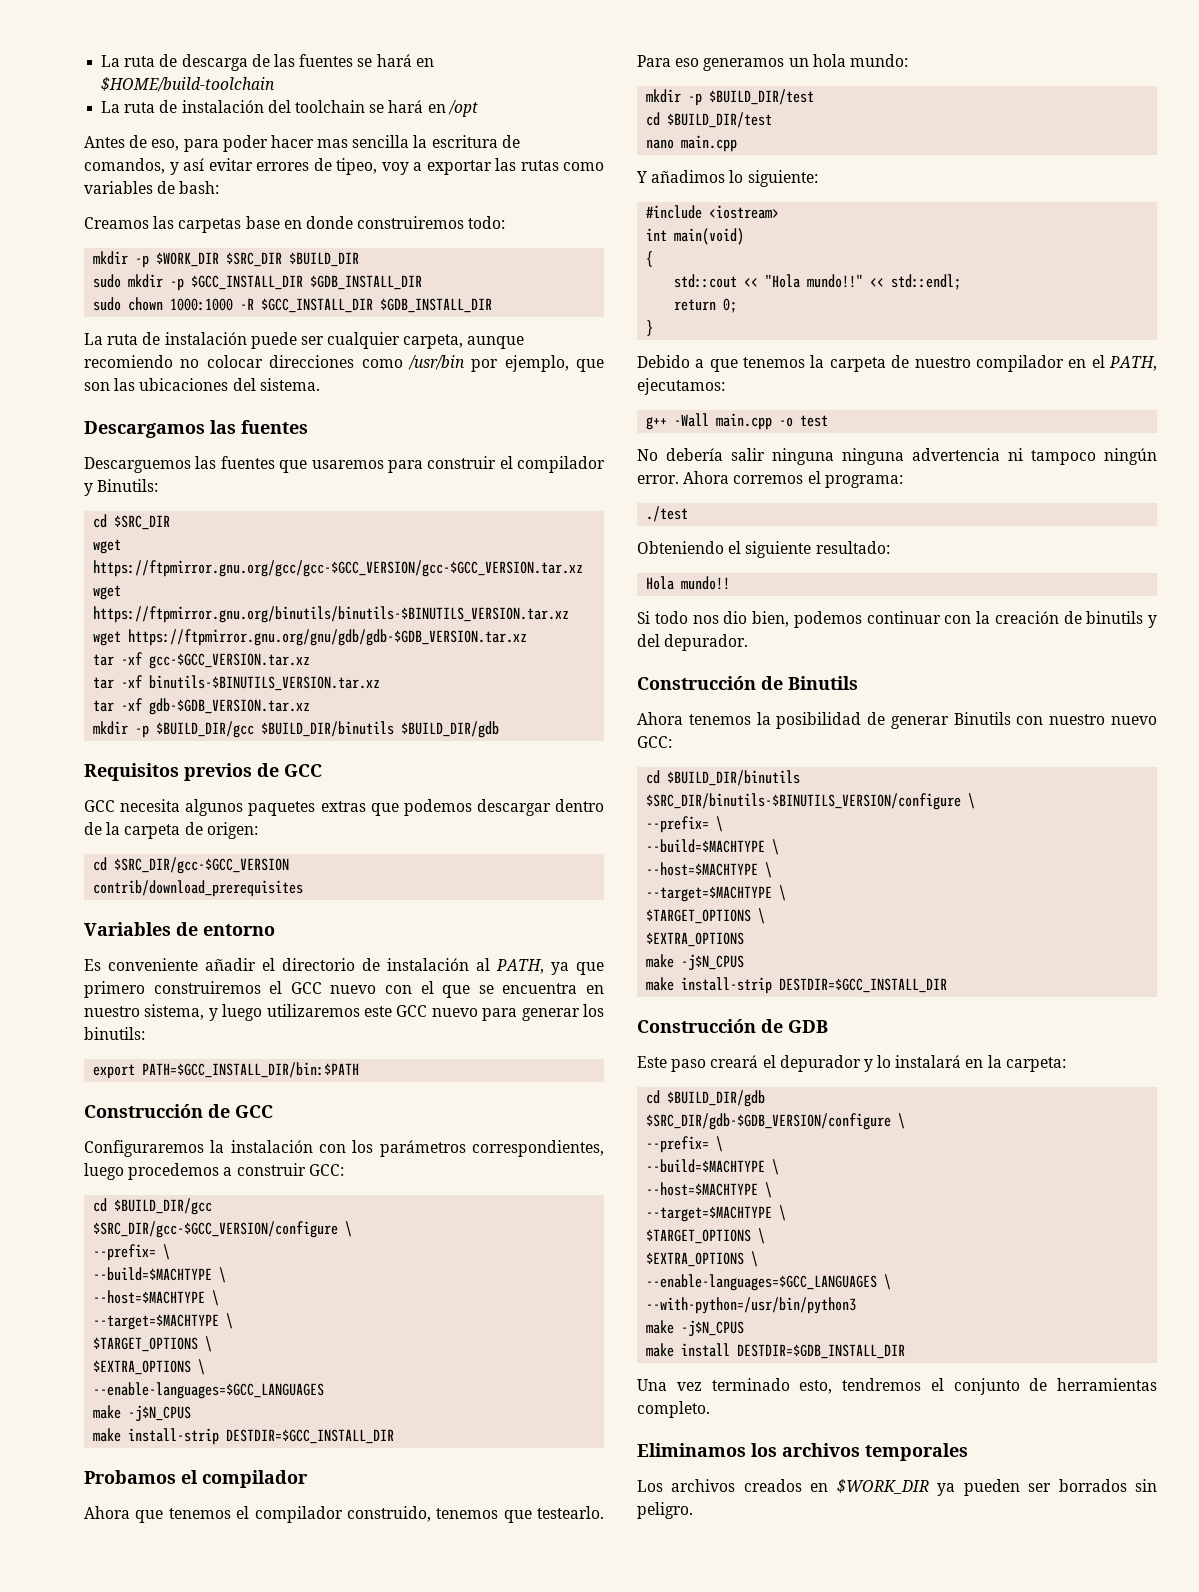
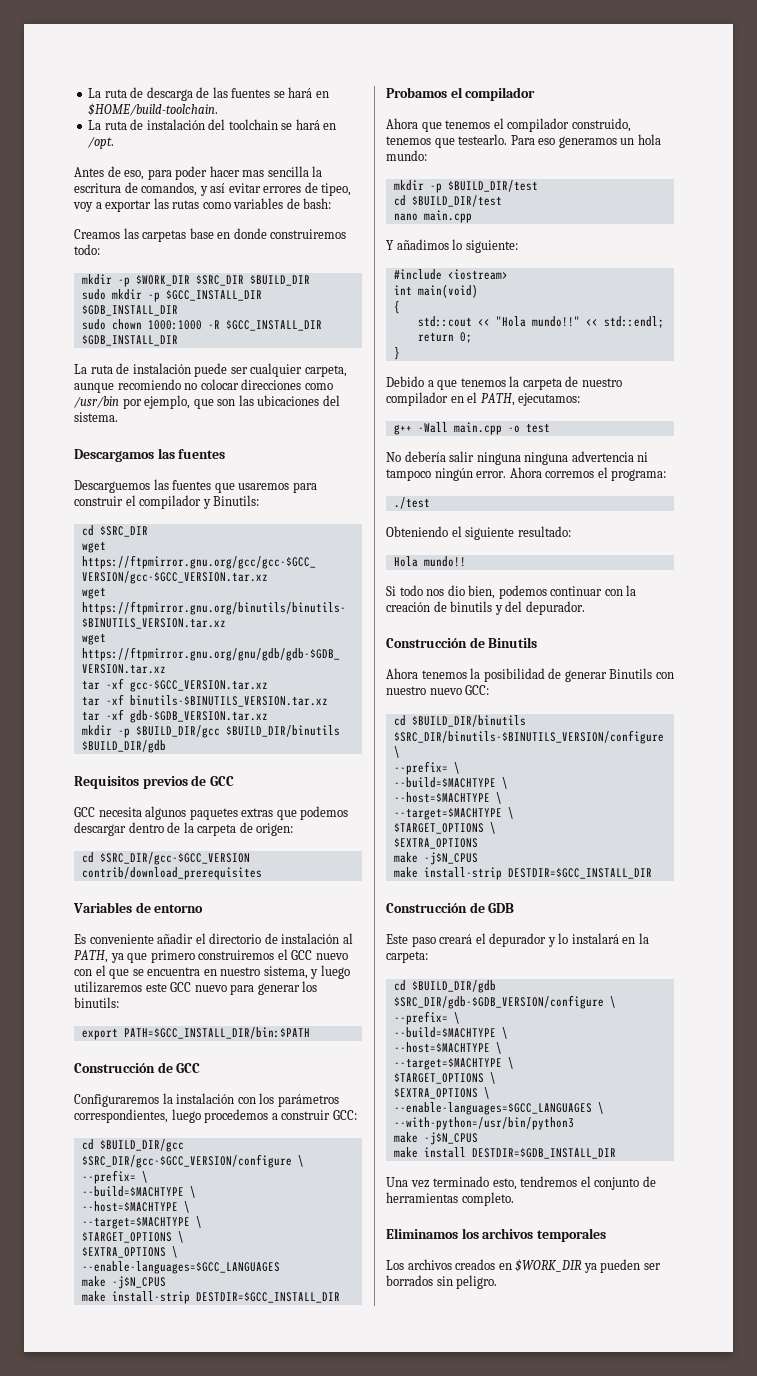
[101,77,276,92] $HOME/build-toolchain -> [88,103,219,116] $HOME/build-toolchain.
[447,100,478,117] /opt -> [88,136,115,149] /opt.

